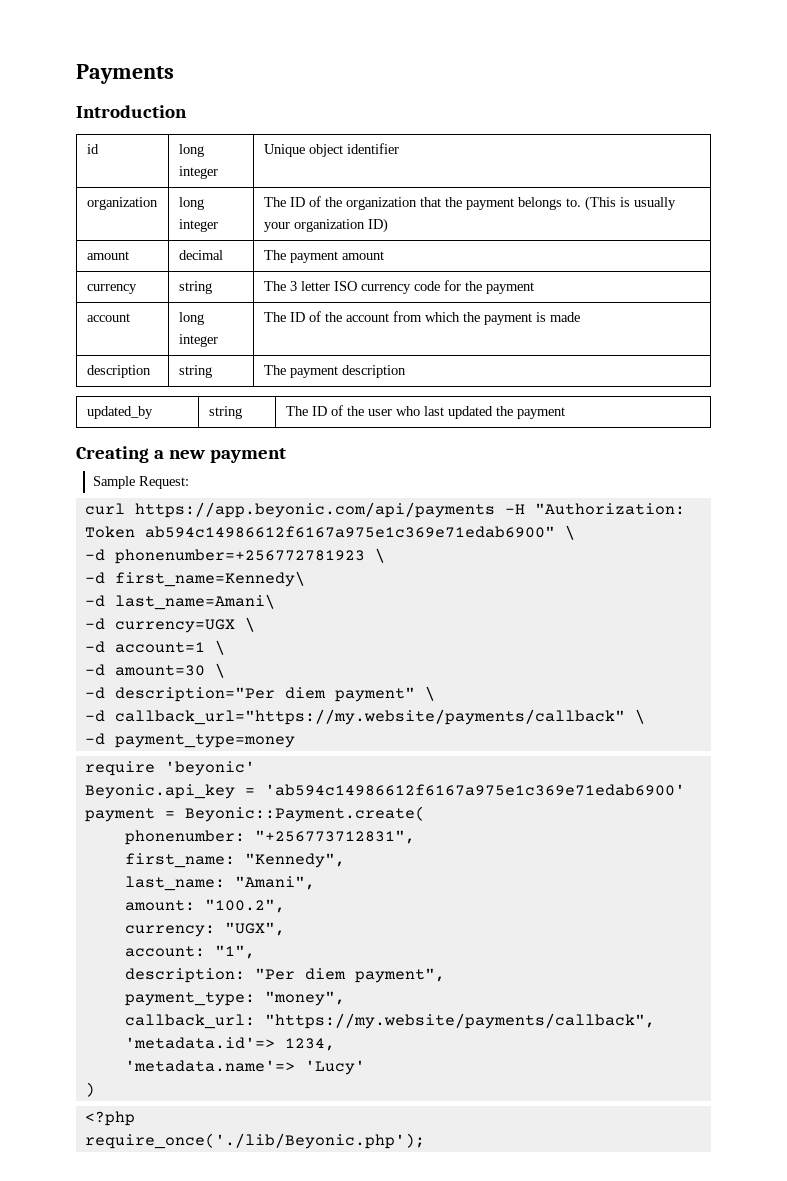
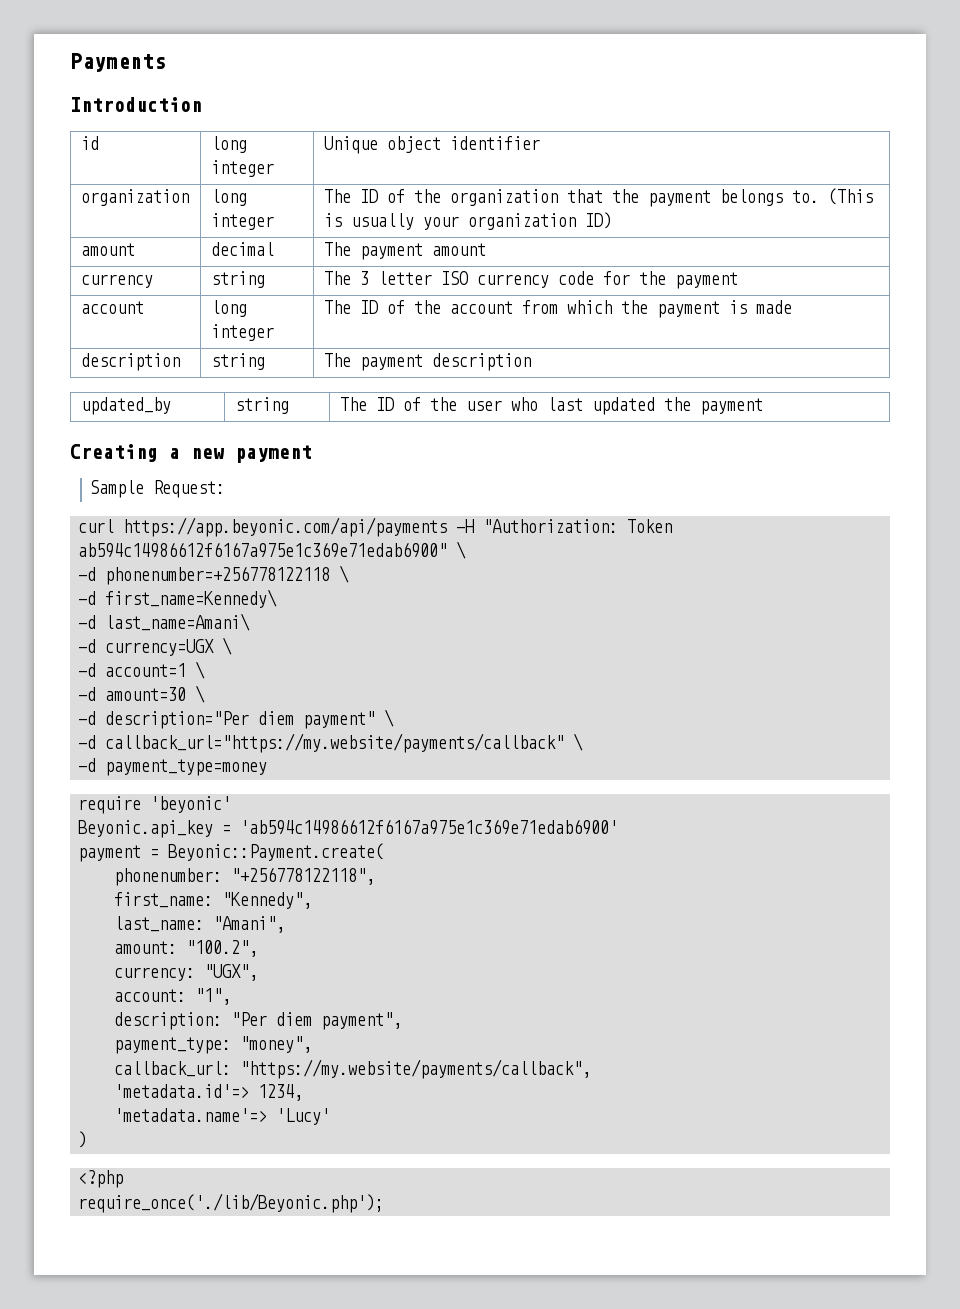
[114,549,365,564] phonenumber=+256772781923 -> [105,566,331,585] phonenumber=+256778122118
[254,830,415,844] "+256773712831", -> [231,867,376,885] "+256778122118",

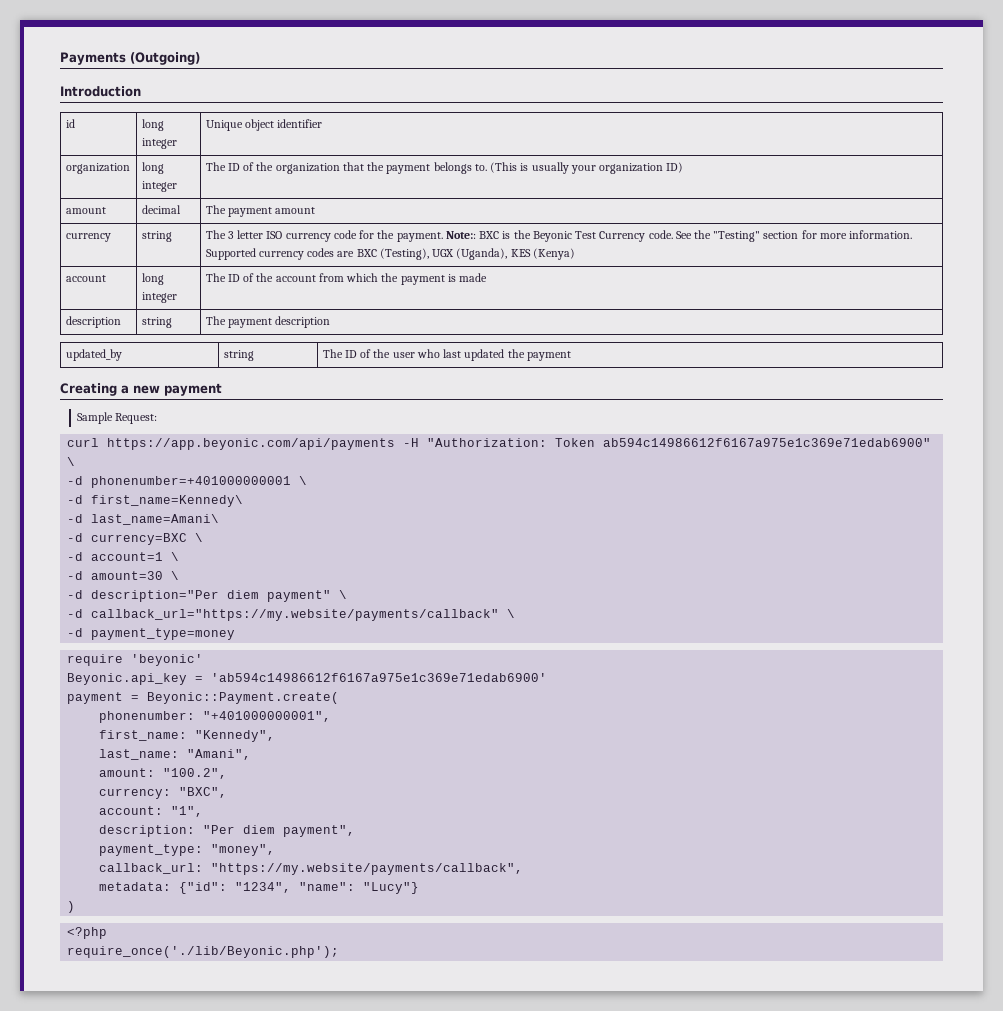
(166, 62) none -> [130,52,200,65] (Outgoing)
[674,272,738,289] payment -> [396,230,913,242] [205,248,575,260] payment. Note:: BXC is the Beyonic Test Currency code. See the "Testing" section for more information. Supported currency codes are BXC (Testing), UGX (Uganda), KES (Kenya)
[105,566,331,585] phonenumber=+256778122118 -> [91,476,292,488] phonenumber=+401000000001
[105,639,215,656] currency=UGX -> [91,533,188,545] currency=BXC
[231,867,376,885] "+256778122118", -> [203,711,332,722] "+401000000001",
[204,964,259,981] "UGX", -> [179,787,228,798] "BXC",
[114,1084,304,1101] [114,1108,331,1125] 'metadata.id'=> 1234, // 'metadata.name'=> 'Lucy' -> [99,882,420,894] metadata: {"id": "1234", "name": "Lucy"}

